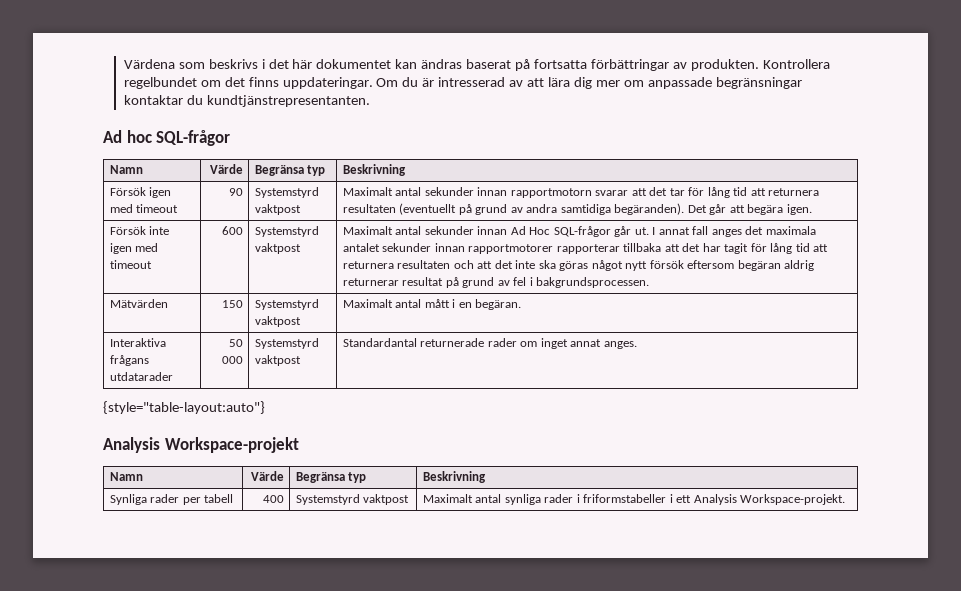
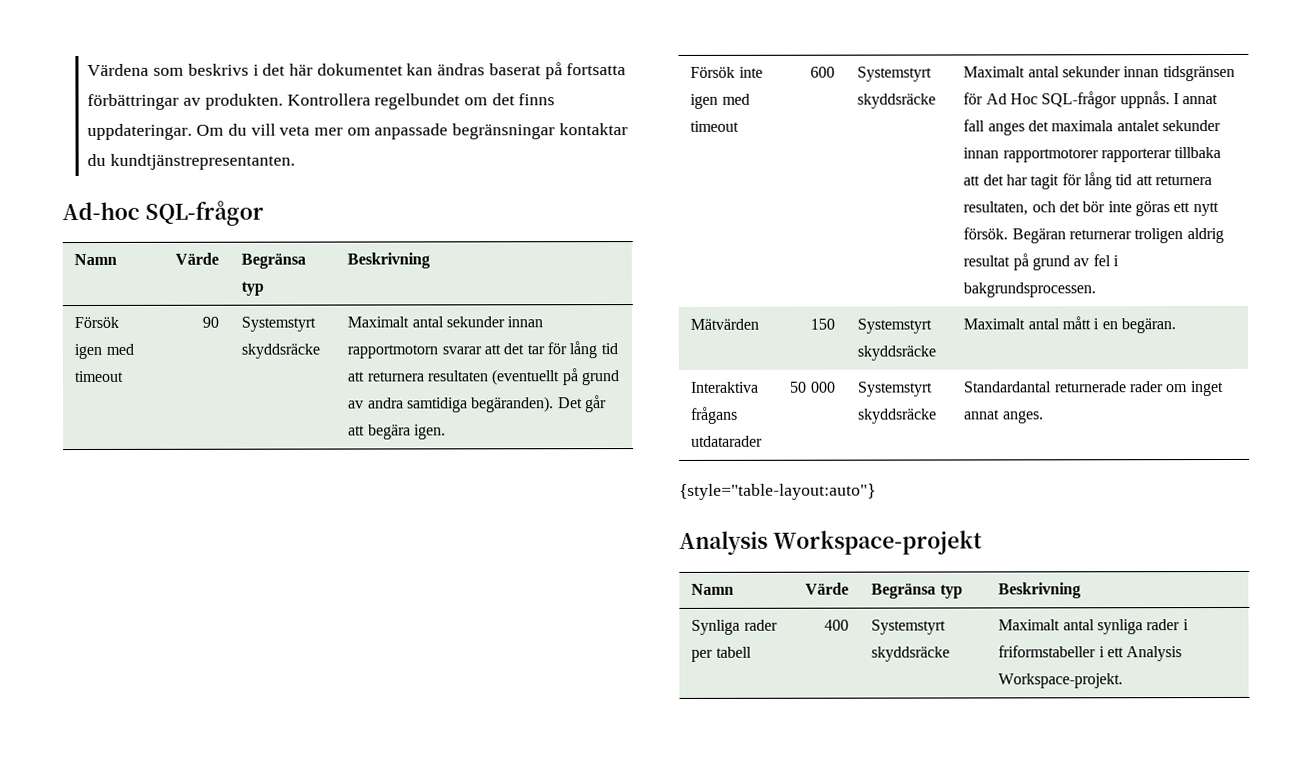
[422,77,592,89] är intresserad av att lära dig -> [250,123,311,136] vill veta
[103,130,152,143] Ad hoc -> [62,201,140,221] Ad-hoc
[254,187,319,198] [254,204,301,215] Systemstyrd vaktpost -> [241,316,317,332] [241,343,321,359] Systemstyrt skyddsräcke
[254,226,319,237] [254,243,301,254] [342,226,508,235] Systemstyrd vaktpost | Maximalt antal sekunder innan -> [857,66,933,82] [857,93,937,109] [963,65,1235,82] [963,92,984,105] Systemstyrt skyddsräcke | Maximalt antal sekunder innan tidsgränsen för
[614,226,649,237] går ut. -> [1119,91,1170,109] uppnås.
[397,260,815,271] [342,278,399,286] resultaten och att det inte ska göras något nytt försök eftersom begäran aldrig returnerar -> [963,201,1219,217] [963,227,1224,244] resultaten, och det bör inte göras ett nytt försök. Begäran returnerar troligen aldrig
[254,299,319,310] [254,316,301,327] Systemstyrd vaktpost -> [857,318,933,334] [857,345,937,361] Systemstyrt skyddsräcke
[254,338,319,349] [254,355,301,366] Systemstyrd vaktpost -> [857,381,934,397] [858,408,938,424] Systemstyrt skyddsräcke
[295,494,410,505] Systemstyrd vaktpost -> [871,619,947,635] [871,646,951,662] Systemstyrt skyddsräcke

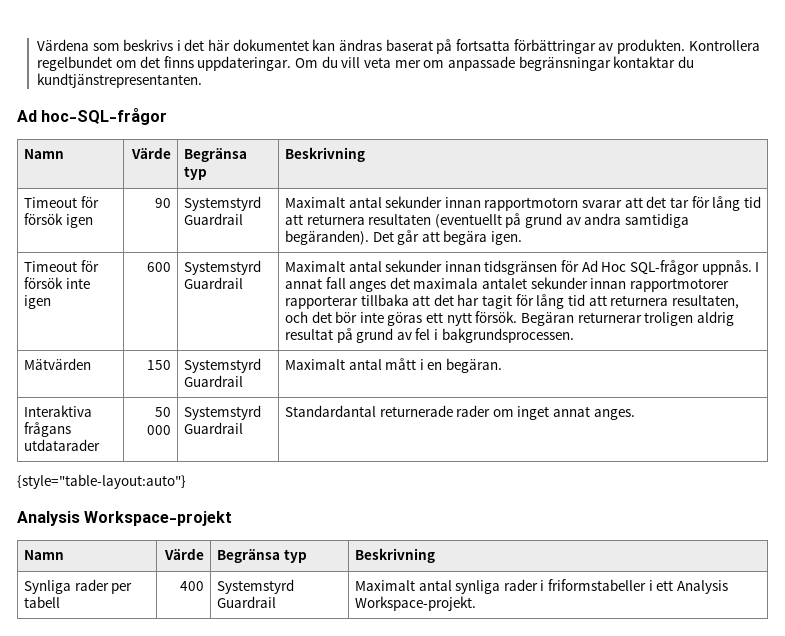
[62,200,264,226] [74,253,118,266] [174,252,219,265] [241,253,307,269] [241,281,265,296] [347,252,431,269] [74,316,120,329] [74,343,134,360] [74,370,124,383] Ad-hoc SQL-frågor // Namn | Värde | Begränsa typ | Beskrivning // Försök igen med timeout -> [17,108,168,125] [23,149,64,159] [131,147,172,159] [183,148,247,162] [183,166,207,180] [284,147,365,162] [23,196,99,208] [23,213,93,228] Ad hoc-SQL-frågor // Namn | Värde | Begränsa typ | Beskrivning // Timeout för försök igen
[241,316,317,332] [241,343,321,359] Systemstyrt skyddsräcke -> [183,196,261,211] [183,213,243,225] Systemstyrd Guardrail
[690,66,736,78] Försök -> [23,260,99,272] [23,277,63,289] Timeout för försök
[721,93,750,105] [690,120,740,132] med timeout -> (51, 302) none
[857,66,933,82] [857,93,937,109] Systemstyrt skyddsräcke -> [183,260,261,275] [183,277,243,289] Systemstyrd Guardrail
[857,318,933,334] [857,345,937,361] Systemstyrt skyddsräcke -> [183,358,261,373] [183,375,243,387] Systemstyrd Guardrail
[857,381,934,397] [858,408,938,424] Systemstyrt skyddsräcke -> [183,405,261,420] [183,422,243,434] Systemstyrd Guardrail
[871,619,947,635] [871,646,951,662] Systemstyrt skyddsräcke -> [216,579,294,594] [216,596,276,608] Systemstyrd Guardrail

